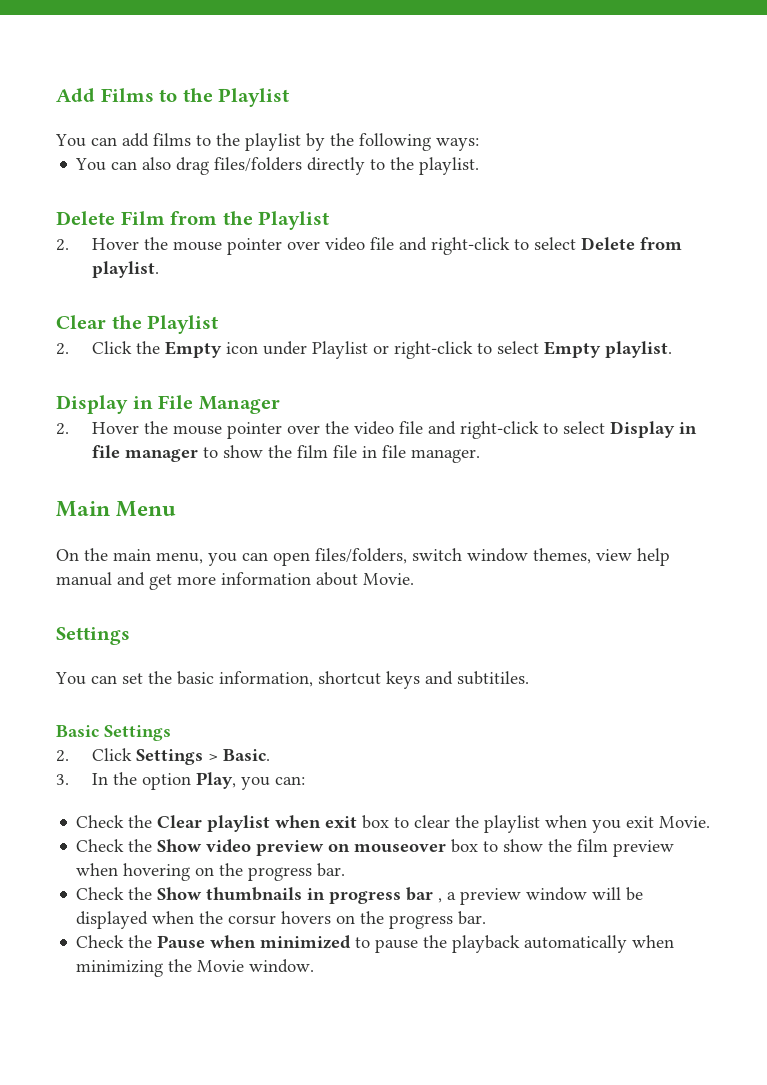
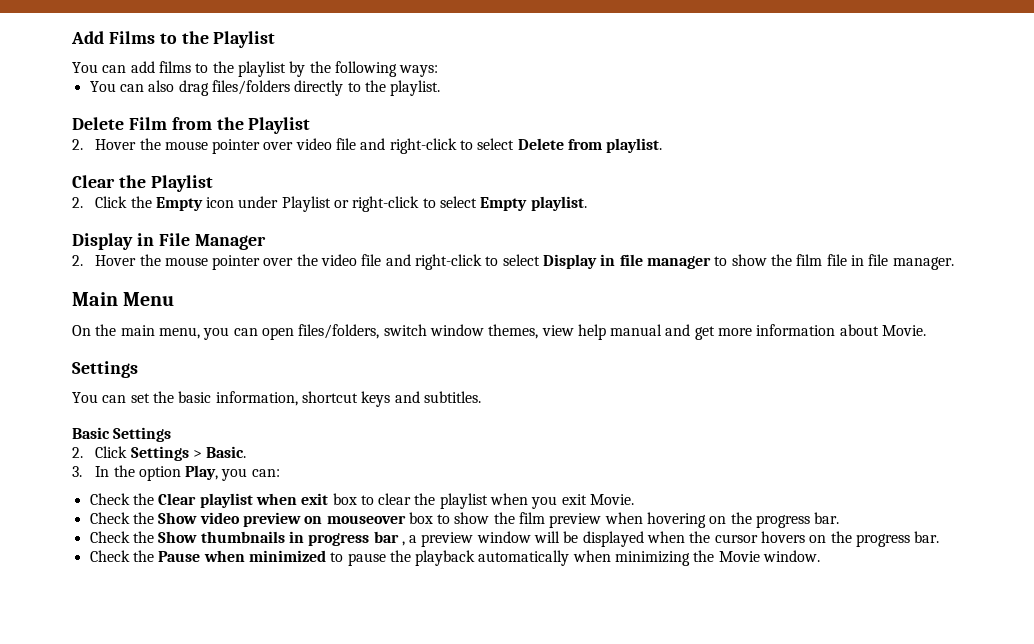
[457,671,529,685] subtitiles. -> [423,391,481,403] subtitles.
[228,915,277,925] corsur -> [714,534,758,543] cursor

